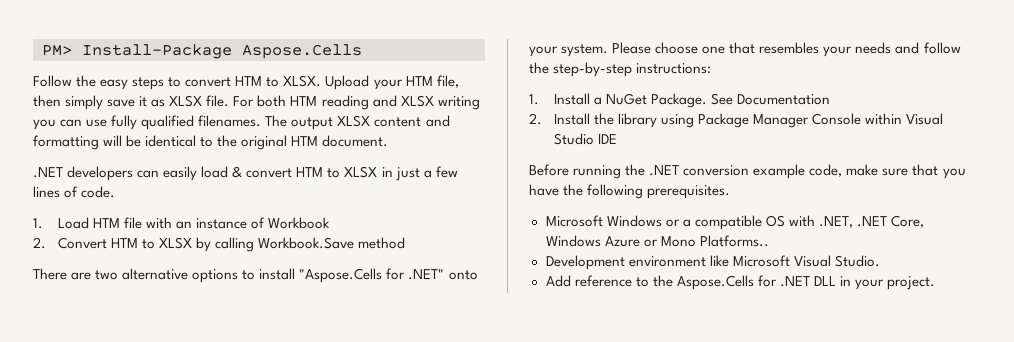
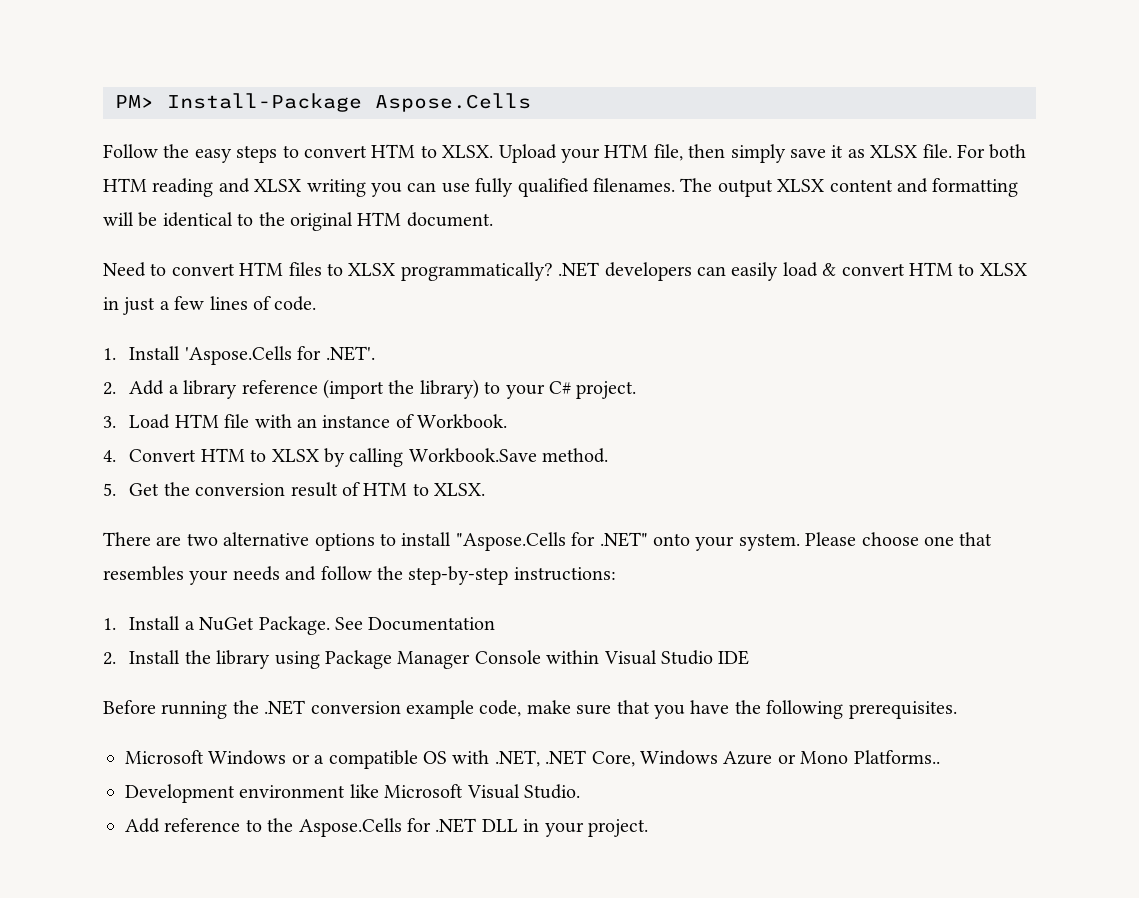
(389, 141) none -> [103,262,553,281] Need to convert HTM files to XLSX programmatically?
(43, 223) none -> [129,346,375,365] [103,379,637,399] [103,416,116,428] Install 'Aspose.Cells for .NET'. // 2. Add a library reference (import the library) to your C# project. // 3.
[268,217,331,229] [33,237,46,249] Workbook // 2. -> [417,414,508,429] [103,450,116,462] Workbook. // 4.
[358,237,406,249] method -> [542,448,609,463] [103,482,486,497] method. // 5. Get the conversion result of HTM to XLSX.

